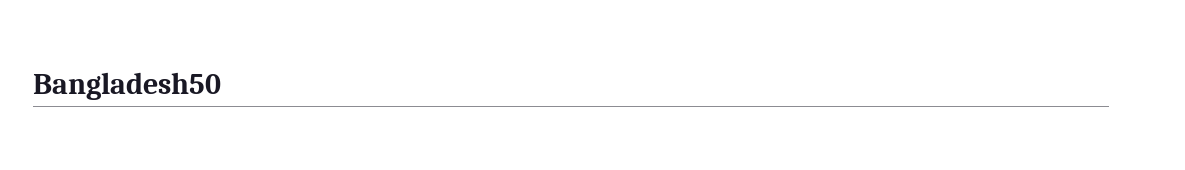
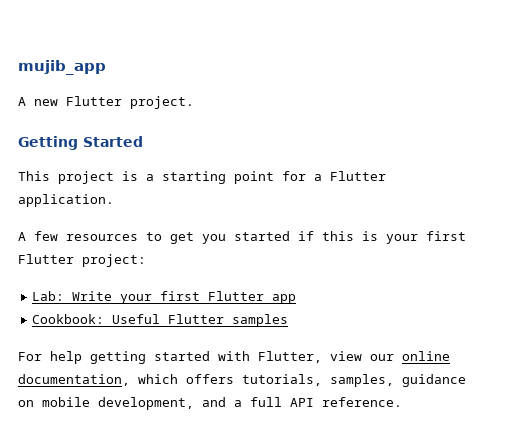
[33,72,221,100] Bangladesh50 -> [18,60,106,75] [18,96,194,109] [18,136,143,150] [18,171,386,184] [18,194,114,207] [18,231,466,244] [18,254,146,267] [32,291,297,304] [32,314,289,327] [18,351,450,364] [18,374,466,387] [18,397,402,410] mujib_app // A new Flutter project. // Getting Started // This project is a starting point for a Flutter application. // A few resources to get you started if this is your first Flutter project: // Lab: Write your first Flutter app // Cookbook: Useful Flutter samples // For help getting started with Flutter, view our online documentation, which offers tutorials, samples, guidance on mobile development, and a full API reference.

